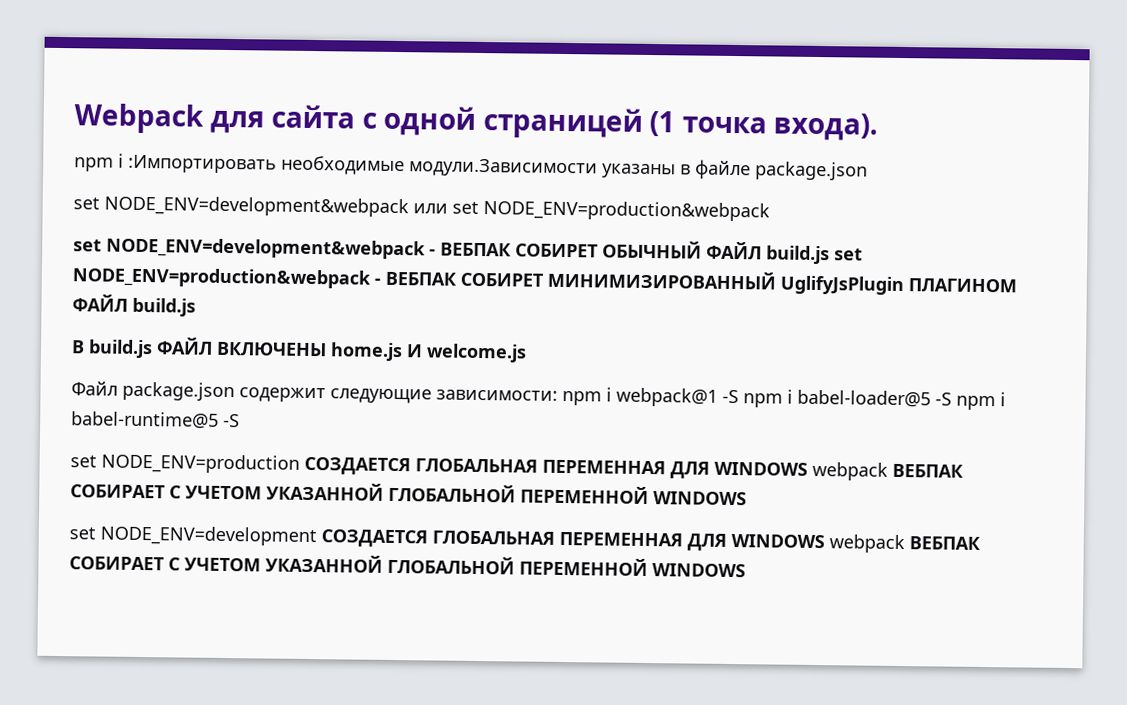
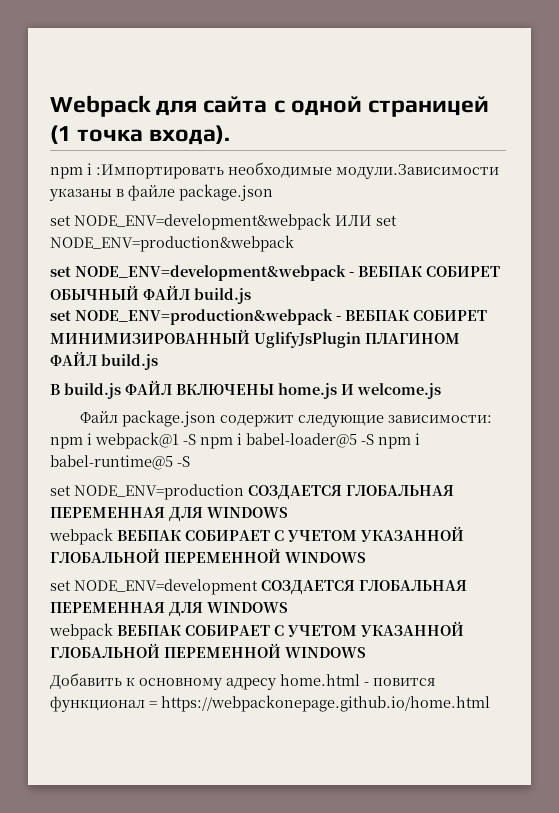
[413,203,448,214] или -> [335,215,372,226] ИЛИ
(830, 255) none -> (251, 296) //
(808, 468) none -> (288, 512) //
[829,534,981,554] [69,554,746,578] webpack ВЕБПАК СОБИРАЕТ С УЧЕТОМ УКАЗАННОЙ ГЛОБАЛЬНОЙ ПЕРЕМЕННОЙ WINDOWS -> [49,621,464,640] [50,643,366,658] [50,673,435,690] [50,695,490,712] // webpack ВЕБПАК СОБИРАЕТ С УЧЕТОМ УКАЗАННОЙ ГЛОБАЛЬНОЙ ПЕРЕМЕННОЙ WINDOWS // Добавить к основному адресу home.html - повится функционал = https://webpackonepage.github.io/home.html

